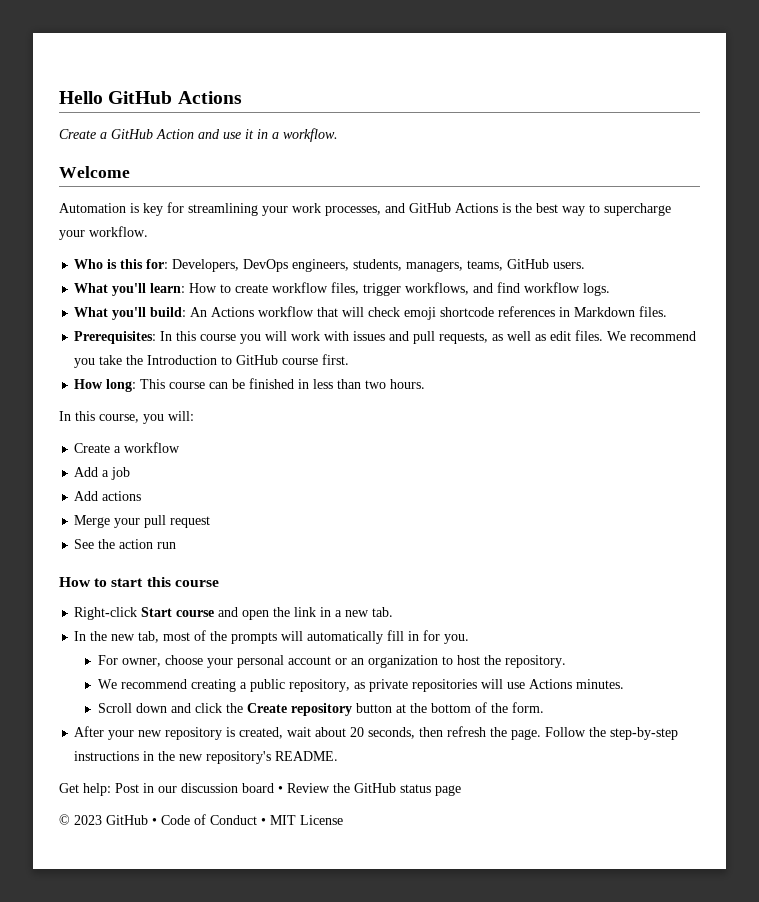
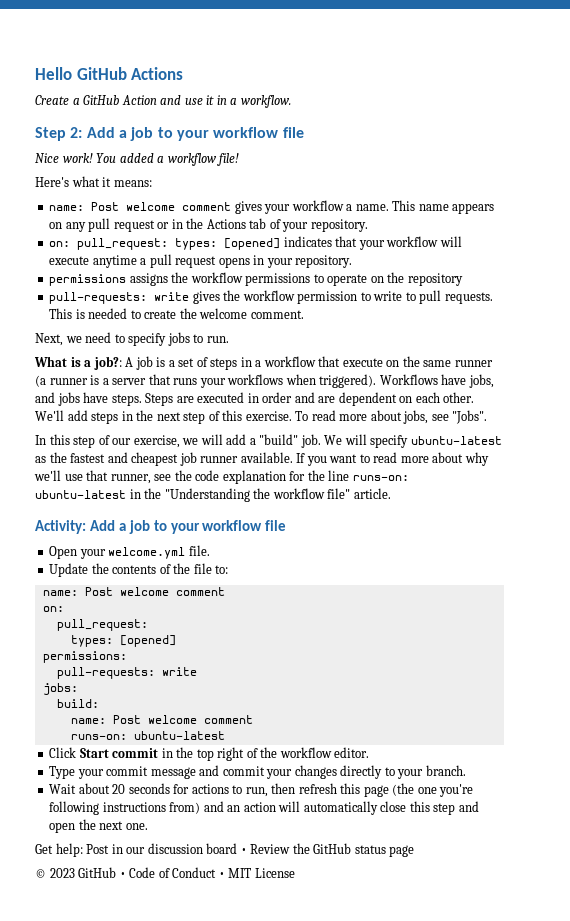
[59,166,130,178] [59,202,671,216] [59,226,148,240] [74,259,586,272] [74,282,611,296] [74,306,668,320] [74,330,697,344] [74,354,350,368] [74,378,426,392] [59,411,194,424] [74,442,181,453] [74,467,131,480] [74,491,142,501] [74,515,211,528] [74,539,177,549] [59,577,219,587] [74,607,394,620] [74,630,470,644] [98,655,567,668] [98,679,625,692] [98,702,545,716] [74,726,679,740] [74,751,339,764] Welcome // Automation is key for streamlining your work processes, and GitHub Actions is the best way to supercharge your workflow. // Who is this for: Developers, DevOps engineers, students, managers, teams, GitHub users. // What you'll learn: How to create workflow files, trigger workflows, and find workflow logs. // What you'll build: An Actions workflow that will check emoji shortcode references in Markdown files. // Prerequisites: In this course you will work with issues and pull requests, as well as edit files. We recommend you take the Introduction to GitHub course first. // How long: This course can be finished in less than two hours. // In this course, you will: // Create a workflow // Add a job // Add actions // Merge your pull request // See the action run // How to start this course // Right-click Start course and open the link in a new tab. // In the new tab, most of the prompts will automatically fill in for you. // For owner, choose your personal account or an organization to host the repository. // We recommend creating a public repository, as private repositories will use Actions minutes. // Scroll down and click the Create repository button at the bottom of the form. // After your new repository is created, wait about 20 seconds, then refresh the page. Follow the step-by-step instructions in the new repository's README. -> [35,127,304,141] [35,153,240,166] [35,176,152,187] [49,200,495,214] [49,218,368,232] [49,236,462,250] [49,254,353,268] [49,272,463,286] [49,290,493,304] [49,308,304,319] [35,332,229,346] [34,356,493,370] [35,374,494,388] [35,392,475,406] [35,410,488,424] [35,434,502,448] [35,452,489,466] [34,470,409,484] [35,488,391,502] [35,520,287,534] [49,545,210,559] [49,563,229,577] [42,587,225,596] [42,606,64,612] [56,619,148,631] [70,635,176,647] [42,651,127,663] [56,667,197,679] [42,683,78,695] [56,699,99,708] [70,715,253,724] [70,731,225,740] [49,747,370,761] [49,765,466,779] [49,783,474,797] [49,801,479,815] [49,819,148,833] Step 2: Add a job to your workflow file // Nice work! You added a workflow file! // Here's what it means: // name: Post welcome comment gives your workflow a name. This name appears on any pull request or in the Actions tab of your repository. // on: pull_request: types: [opened] indicates that your workflow will execute anytime a pull request opens in your repository. // permissions assigns the workflow permissions to operate on the repository // pull-requests: write gives the workflow permission to write to pull requests. This is needed to create the welcome comment. // Next, we need to specify jobs to run. // What is a job?: A job is a set of steps in a workflow that execute on the same runner (a runner is a server that runs your workflows when triggered). Workflows have jobs, and jobs have steps. Steps are executed in order and are dependent on each other. We'll add steps in the next step of this exercise. To read more about jobs, see "Jobs". // In this step of our exercise, we will add a "build" job. We will specify ubuntu-latest as the fastest and cheapest job runner available. If you want to read more about why we'll use that runner, see the code explanation for the line runs-on: ubuntu-latest in the "Understanding the workflow file" article. // Activity: Add a job to your workflow file // Open your welcome.yml file. // Update the contents of the file to: // name: Post welcome comment // on: // pull_request: // types: [opened] // permissions: // pull-requests: write // jobs: // build: // name: Post welcome comment // runs-on: ubuntu-latest // Click Start commit in the top right of the workflow editor. // Type your commit message and commit your changes directly to your branch. // Wait about 20 seconds for actions to run, then refresh this page (the one you're following instructions from) and an action will automatically close this step and open the next one.

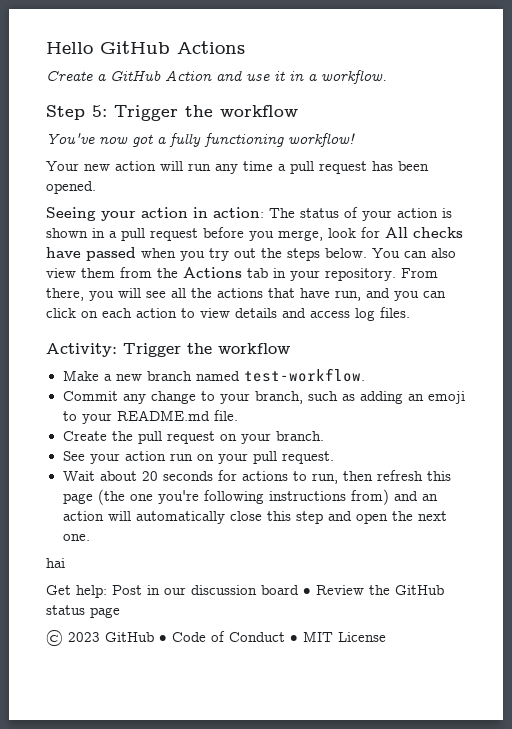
[70,127,304,141] [35,153,240,166] [35,176,152,187] [49,200,495,214] [49,218,368,232] [49,236,462,250] [49,254,353,268] [49,272,463,286] [49,290,493,304] [49,308,304,319] [35,332,229,346] [34,356,493,370] [35,374,494,388] [35,392,475,406] [35,410,488,424] [35,434,502,448] [35,452,489,466] [34,470,409,484] [35,488,391,502] [35,520,287,534] [49,545,210,559] [49,563,229,577] [42,587,225,596] [42,606,64,612] [56,619,148,631] [70,635,176,647] [42,651,127,663] [56,667,197,679] [42,683,78,695] [56,699,99,708] [70,715,253,724] [70,731,225,740] [49,747,370,761] [49,765,466,779] 2: Add a job to your workflow file // Nice work! You added a workflow file! // Here's what it means: // name: Post welcome comment gives your workflow a name. This name appears on any pull request or in the Actions tab of your repository. // on: pull_request: types: [opened] indicates that your workflow will execute anytime a pull request opens in your repository. // permissions assigns the workflow permissions to operate on the repository // pull-requests: write gives the workflow permission to write to pull requests. This is needed to create the welcome comment. // Next, we need to specify jobs to run. // What is a job?: A job is a set of steps in a workflow that execute on the same runner (a runner is a server that runs your workflows when triggered). Workflows have jobs, and jobs have steps. Steps are executed in order and are dependent on each other. We'll add steps in the next step of this exercise. To read more about jobs, see "Jobs". // In this step of our exercise, we will add a "build" job. We will specify ubuntu-latest as the fastest and cheapest job runner available. If you want to read more about why we'll use that runner, see the code explanation for the line runs-on: ubuntu-latest in the "Understanding the workflow file" article. // Activity: Add a job to your workflow file // Open your welcome.yml file. // Update the contents of the file to: // name: Post welcome comment // on: // pull_request: // types: [opened] // permissions: // pull-requests: write // jobs: // build: // name: Post welcome comment // runs-on: ubuntu-latest // Click Start commit in the top right of the workflow editor. // Type your commit message and commit your changes directly to your branch. -> [92,105,298,121] [46,133,355,147] [46,161,429,174] [46,181,96,194] [46,207,452,221] [46,227,463,241] [46,247,456,261] [46,267,438,281] [46,288,446,301] [46,307,410,321] [46,343,290,357] [62,368,365,382] [62,391,465,404] [62,410,238,424] [62,431,324,444] [62,451,334,464] 5: Trigger the workflow // You've now got a fully functioning workflow! // Your new action will run any time a pull request has been opened. // Seeing your action in action: The status of your action is shown in a pull request before you merge, look for All checks have passed when you try out the steps below. You can also view them from the Actions tab in your repository. From there, you will see all the actions that have run, and you can click on each action to view details and access log files. // Activity: Trigger the workflow // Make a new branch named test-workflow. // Commit any change to your branch, such as adding an emoji to your README.md file. // Create the pull request on your branch. // See your action run on your pull request.
(148, 826) none -> [46,558,65,568] // hai

